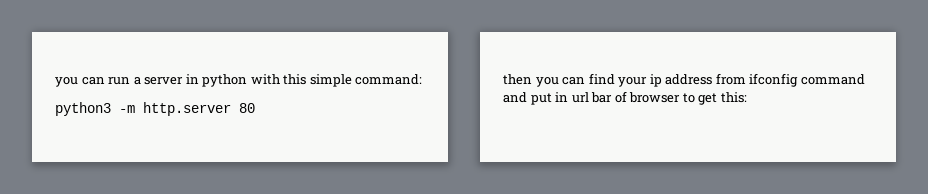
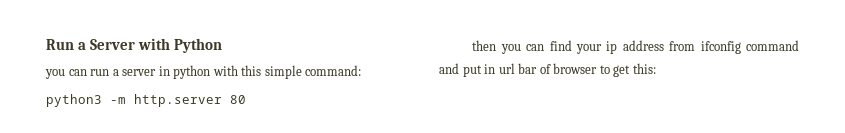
(55, 82) none -> [46,38,223,53] Run a Server with Python //

